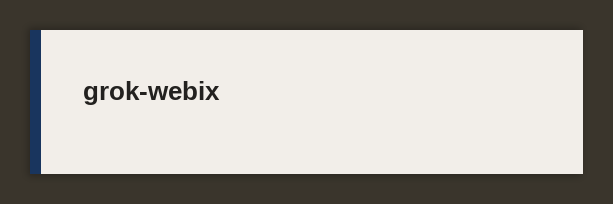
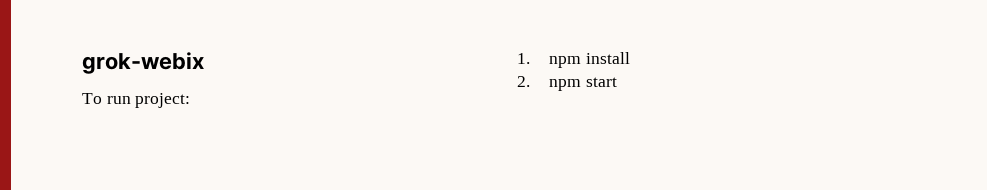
(220, 93) none -> [82,93,191,108] [517,52,630,68] [517,76,617,91] // To run project: // 1. npm install // 2. npm start

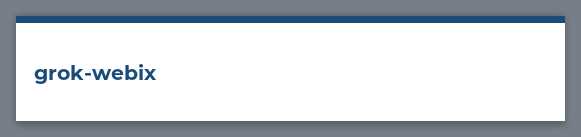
[82,93,191,108] [517,52,630,68] [517,76,617,91] // To run project: // 1. npm install // 2. npm start -> (157, 74) none

